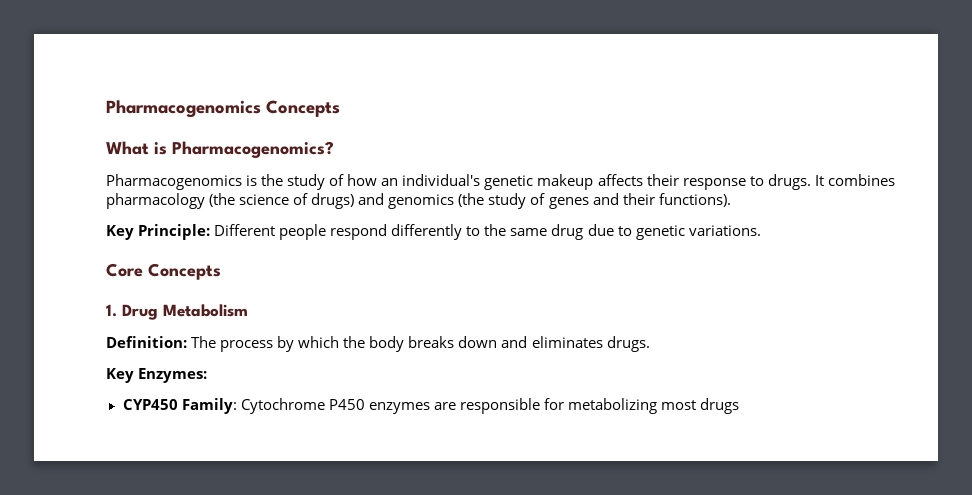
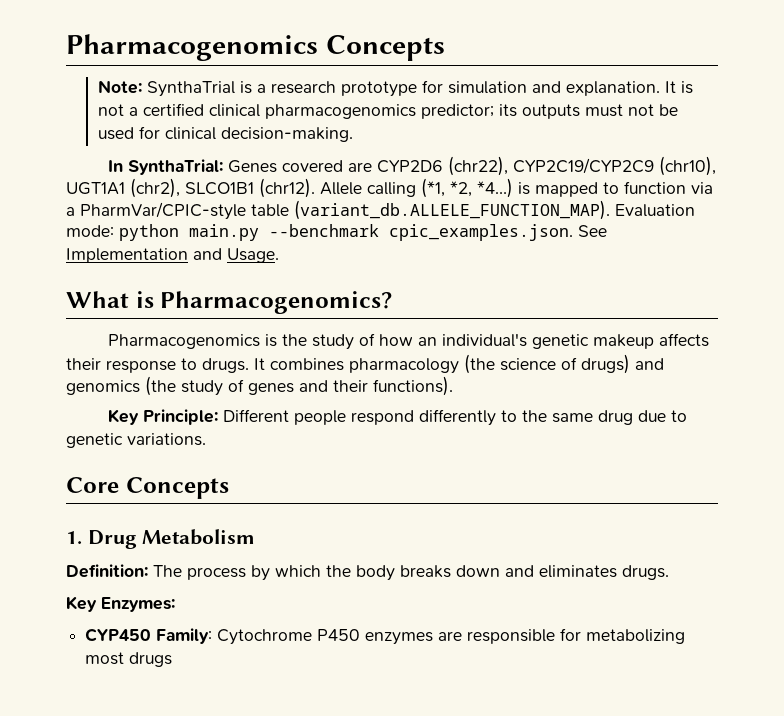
(340, 108) none -> [98,80,694,97] [98,103,679,119] [98,126,354,142] [107,156,716,176] [66,178,713,198] [66,200,695,220] [66,224,607,241] [66,248,279,263] // Note: SynthaTrial is a research prototype for simulation and explanation. It is not a certified clinical pharmacogenomics predictor; its outputs must not be used for clinical decision-making. // In SynthaTrial: Genes covered are CYP2D6 (chr22), CYP2C19/CYP2C9 (chr10), UGT1A1 (chr2), SLCO1B1 (chr12). Allele calling (*1, *2, *4…) is mapped to function via a PharmVar/CPIC-style table (variant_db.ALLELE_FUNCTION_MAP). Evaluation mode: python main.py --benchmark cpic_examples.json. See Implementation and Usage.

